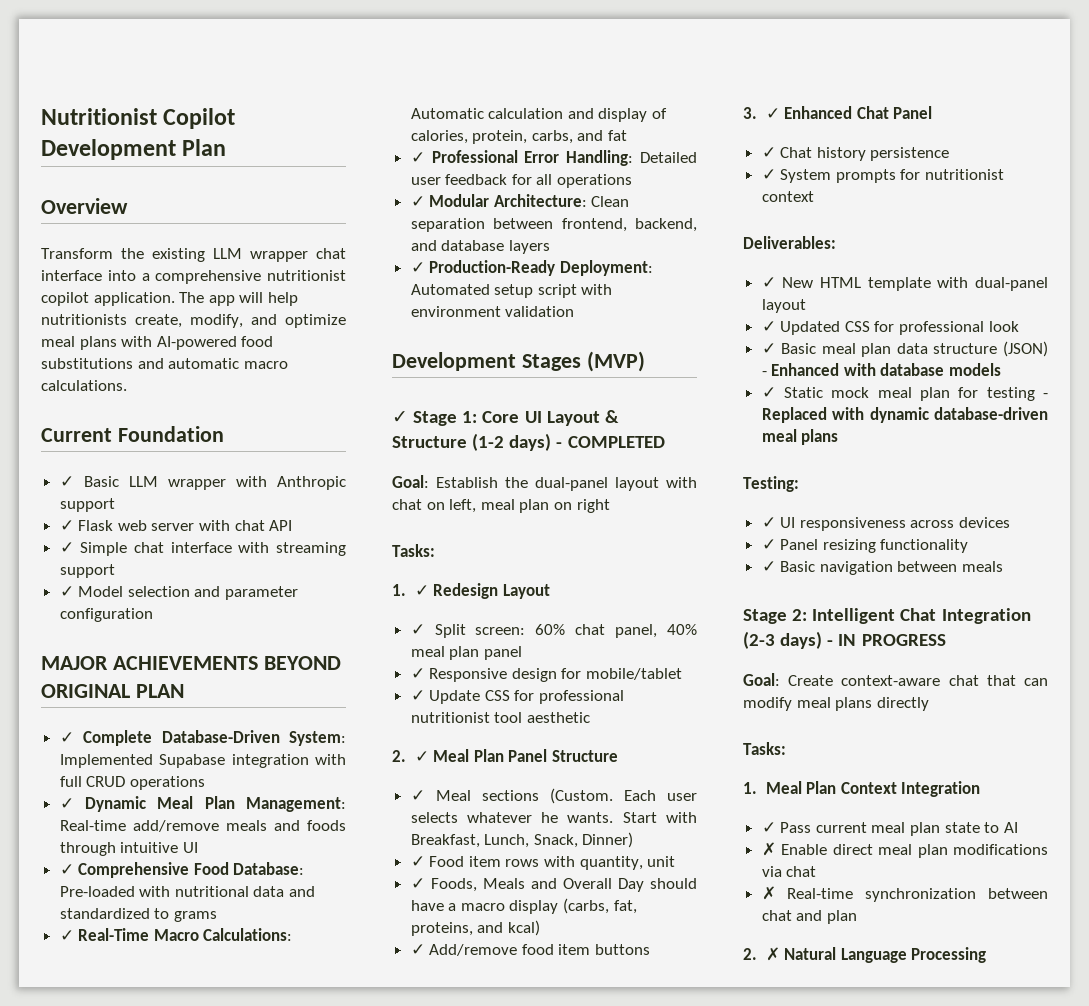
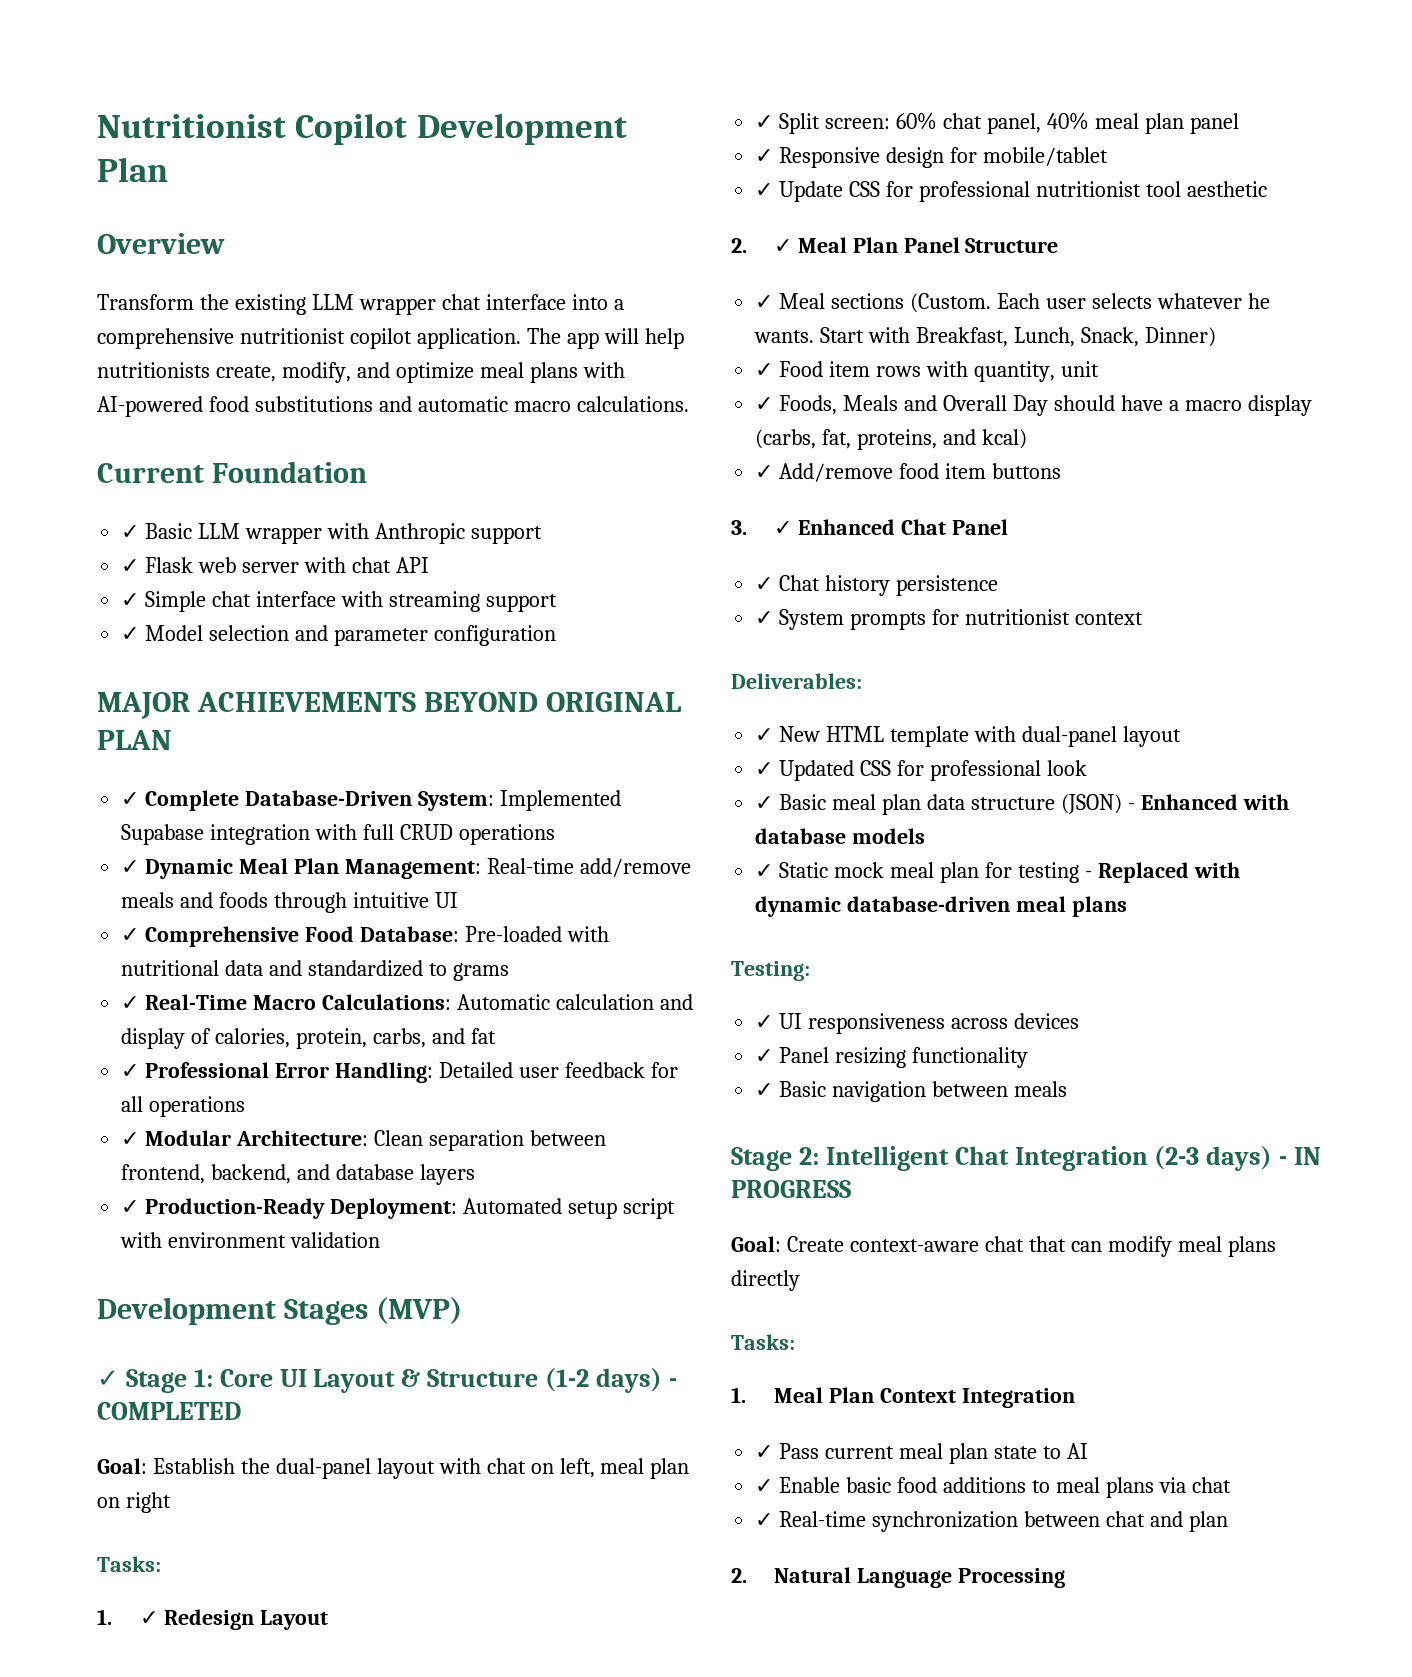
[761,842,1048,858] ✗ Enable direct meal plan modifications -> [755,1477,1154,1498] ✓ Enable basic food additions to meal plans
[761,886,776,900] ✗ -> [755,1513,774,1527] ✓
[765,947,780,961] ✗ -> (747, 1575) none

